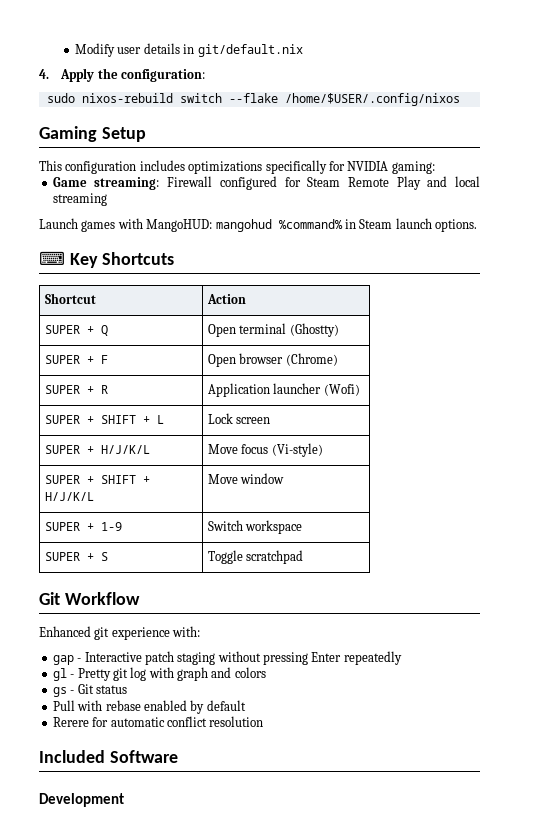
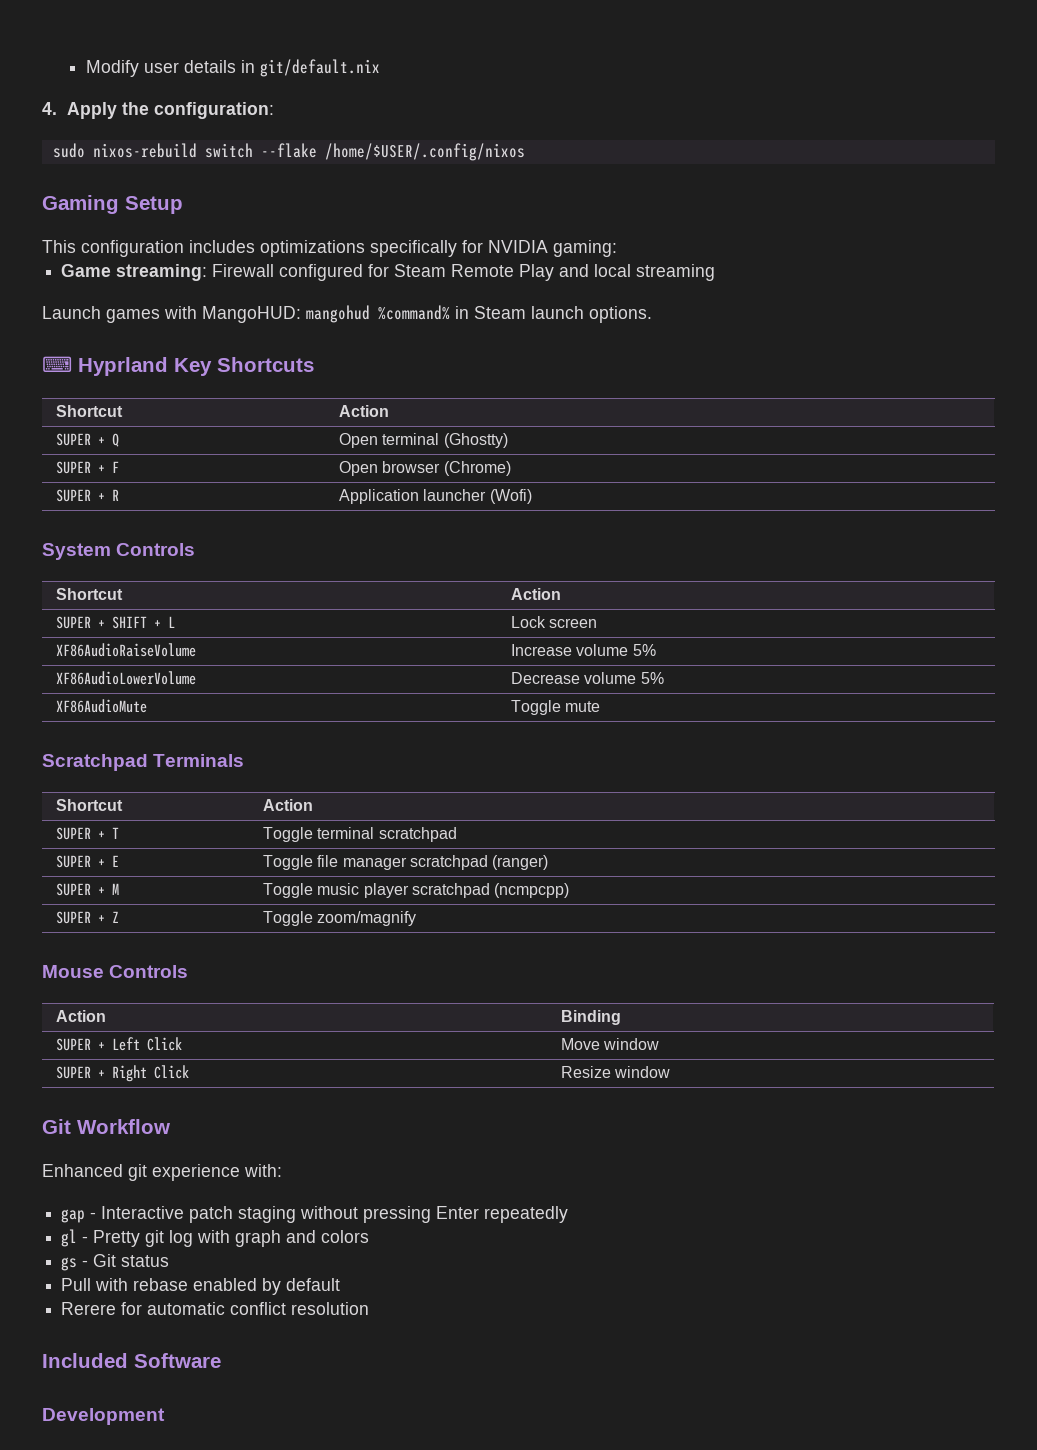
(65, 258) none -> [78,357,168,376] Hyprland
(360, 390) none -> [42,543,196,560] [55,588,123,600] [510,588,561,600] // System Controls // Shortcut | Action
[45,445,151,454] [208,443,323,457] [45,475,151,484] [45,492,95,501] [208,473,285,484] [45,522,123,531] [208,520,303,534] [45,552,109,561] [208,550,304,564] SUPER + H/J/K/L | Move focus (Vi-style) // SUPER + SHIFT + H/J/K/L | Move window // SUPER + 1-9 | Switch workspace // SUPER + S | Toggle scratchpad -> [55,643,196,657] [510,644,656,656] [55,671,196,685] [510,672,664,684] [55,699,147,713] [510,700,601,715] [42,754,245,771] [55,799,123,811] [262,799,313,811] [55,827,119,840] [262,827,457,842] [55,855,119,868] [262,855,549,870] [55,883,119,896] [262,883,570,898] [55,911,119,924] [262,911,417,926] [42,965,189,978] [55,1010,106,1022] [560,1010,621,1025] [55,1037,182,1051] [560,1038,660,1050] [55,1065,189,1082] [560,1066,671,1078] XF86AudioRaiseVolume | Increase volume 5% // XF86AudioLowerVolume | Decrease volume 5% // XF86AudioMute | Toggle mute // Scratchpad Terminals // Shortcut | Action // SUPER + T | Toggle terminal scratchpad // SUPER + E | Toggle file manager scratchpad (ranger) // SUPER + M | Toggle music player scratchpad (ncmpcpp) // SUPER + Z | Toggle zoom/magnify // Mouse Controls // Action | Binding // SUPER + Left Click | Move window // SUPER + Right Click | Resize window

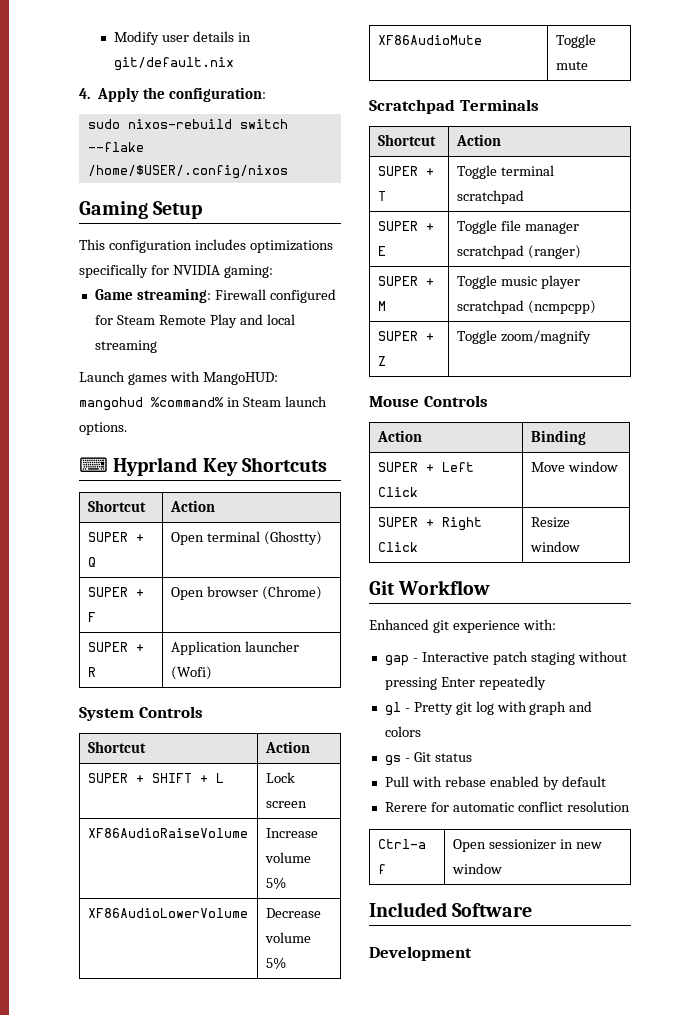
(370, 1308) none -> [377,839,426,849] [377,864,386,874] [452,839,602,852] [451,863,502,874] // Ctrl-a f | Open sessionizer in new window

